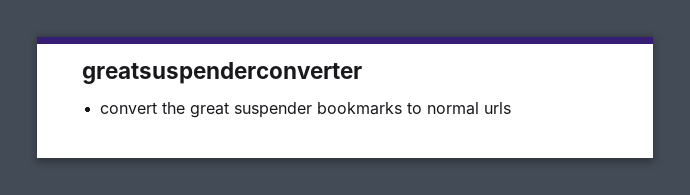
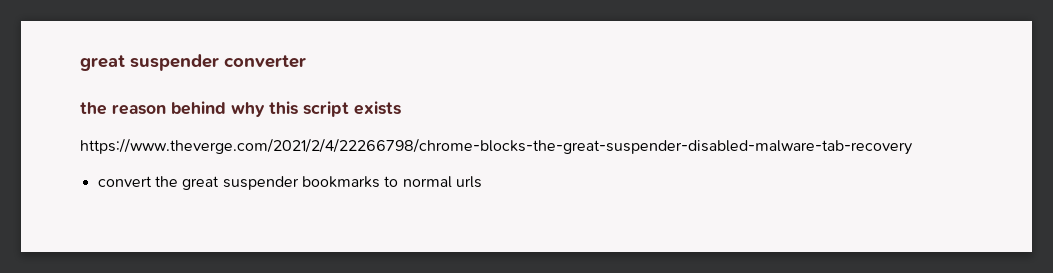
[82,62,362,84] greatsuspenderconverter -> [80,54,306,71] [80,101,401,117] [80,138,912,155] great suspender converter // the reason behind why this script exists // https://www.theverge.com/2021/2/4/22266798/chrome-blocks-the-great-suspender-disabled-malware-tab-recovery

